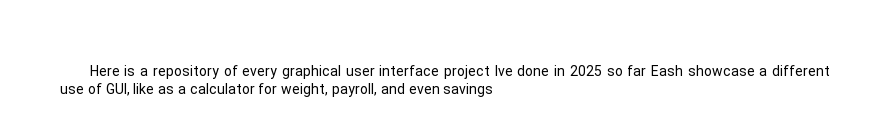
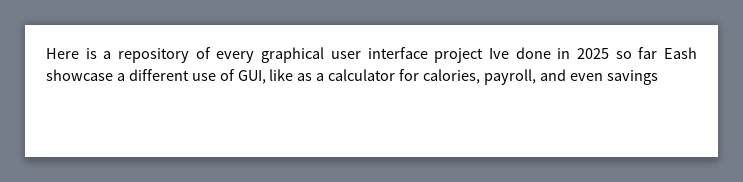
[281,83,329,97] weight, -> [423,69,481,84] calories,

